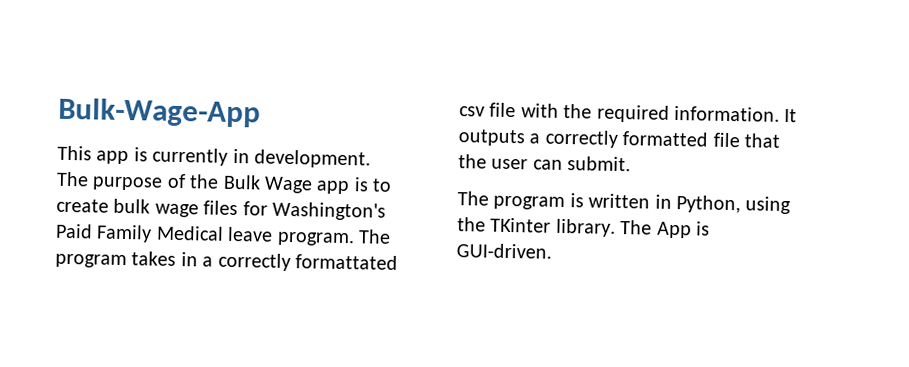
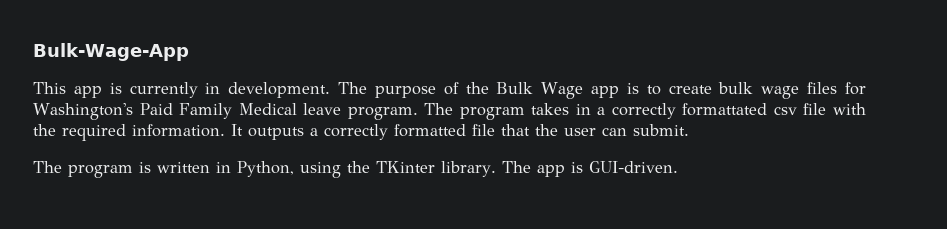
[656,221,692,239] App -> [536,165,565,177] app

